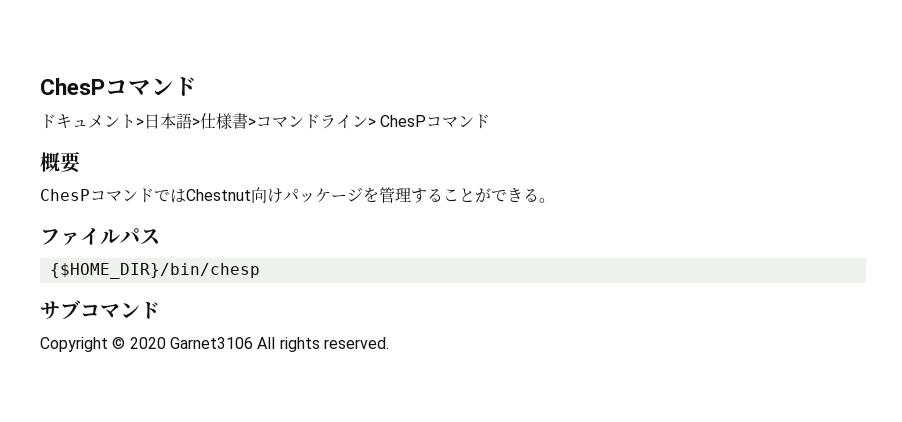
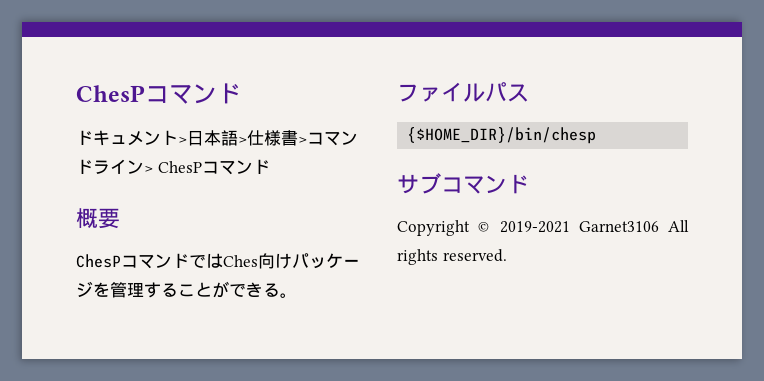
[186,189,251,201] Chestnut -> [223,255,258,267] Ches
[129,337,166,349] 2020 -> [499,221,570,233] 2019-2021

